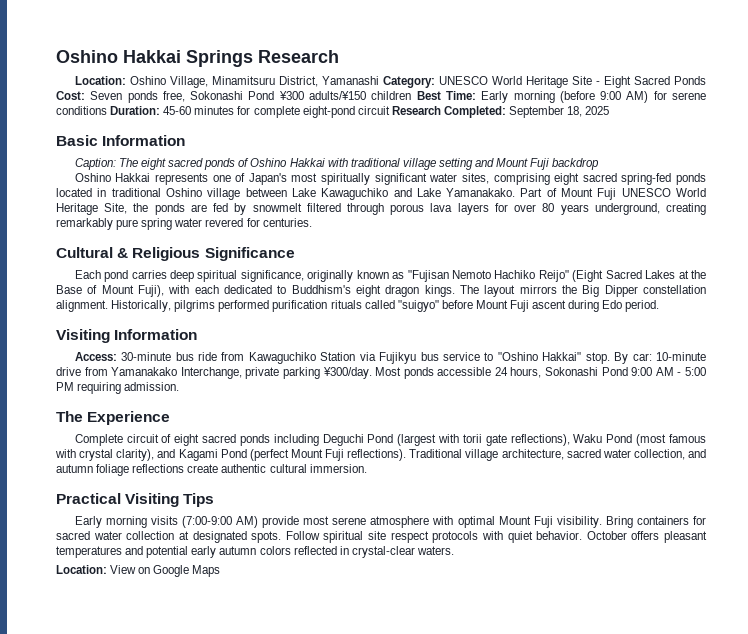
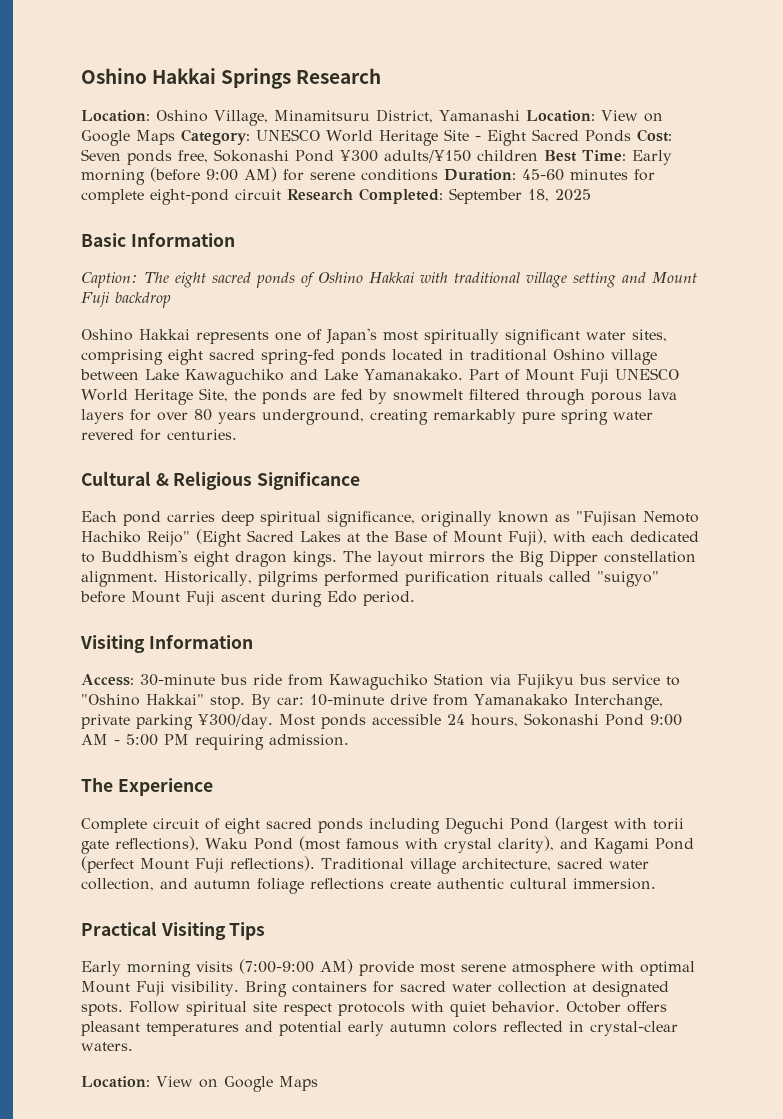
(379, 80) none -> [525,110,663,122] [81,130,175,146] Location: View on Google Maps

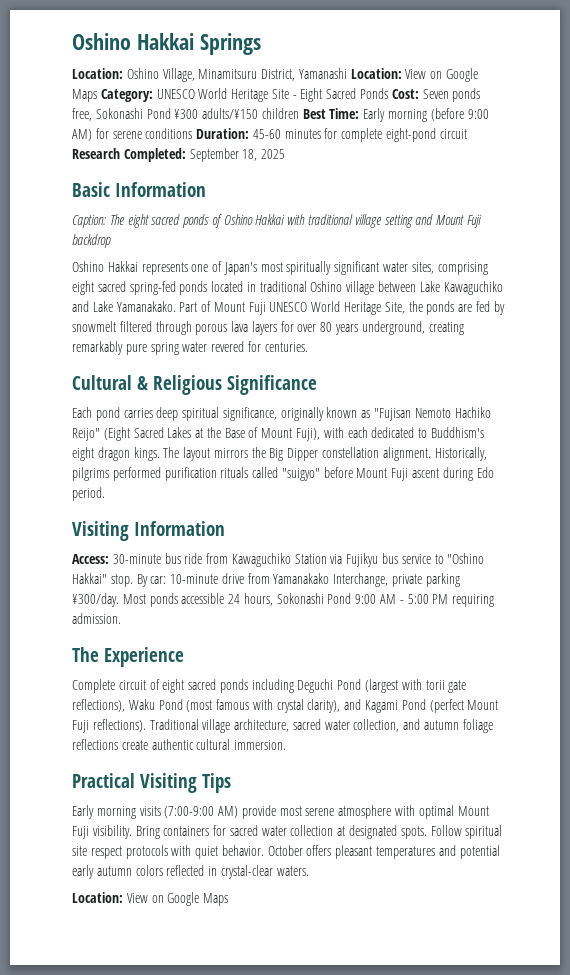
[296,68,382,84] Research -> (261, 44) none

